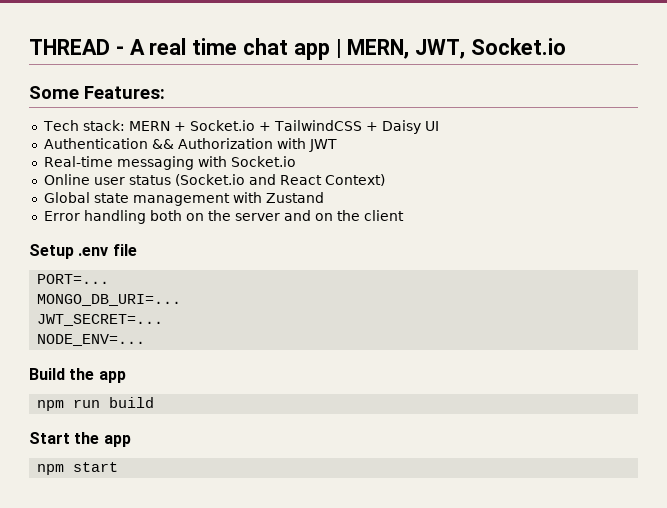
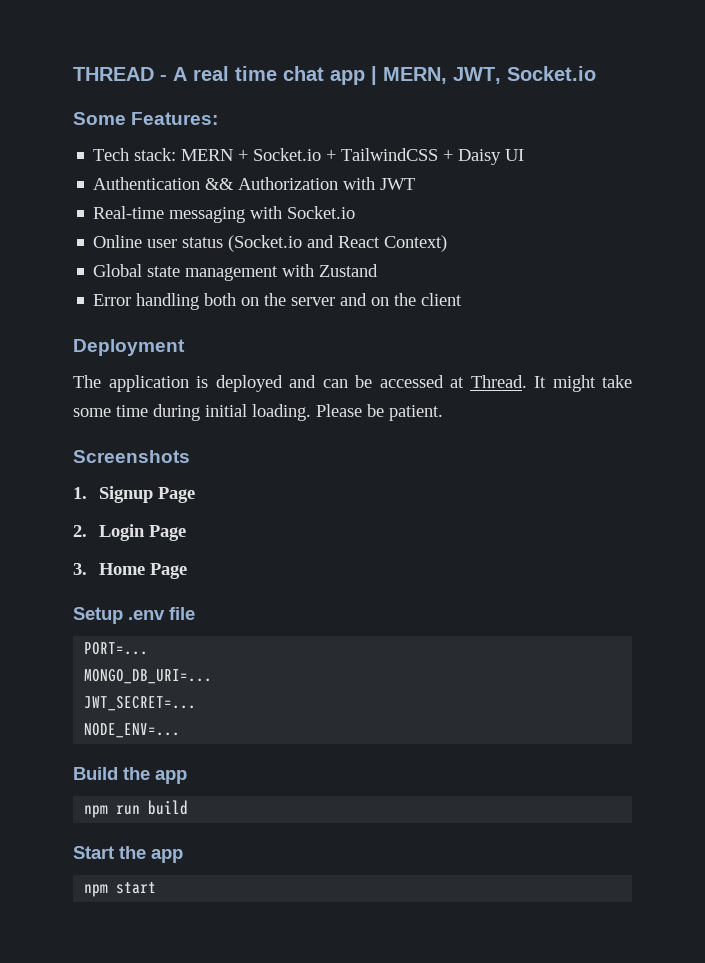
(404, 215) none -> [73,339,185,356] [73,375,632,392] [73,404,443,421] [73,450,190,463] [73,486,195,503] [73,524,186,541] [73,563,187,579] // Deployment // The application is deployed and can be accessed at Thread. It might take some time during initial loading. Please be patient. // Screenshots // 1. Signup Page // 2. Login Page // 3. Home Page

